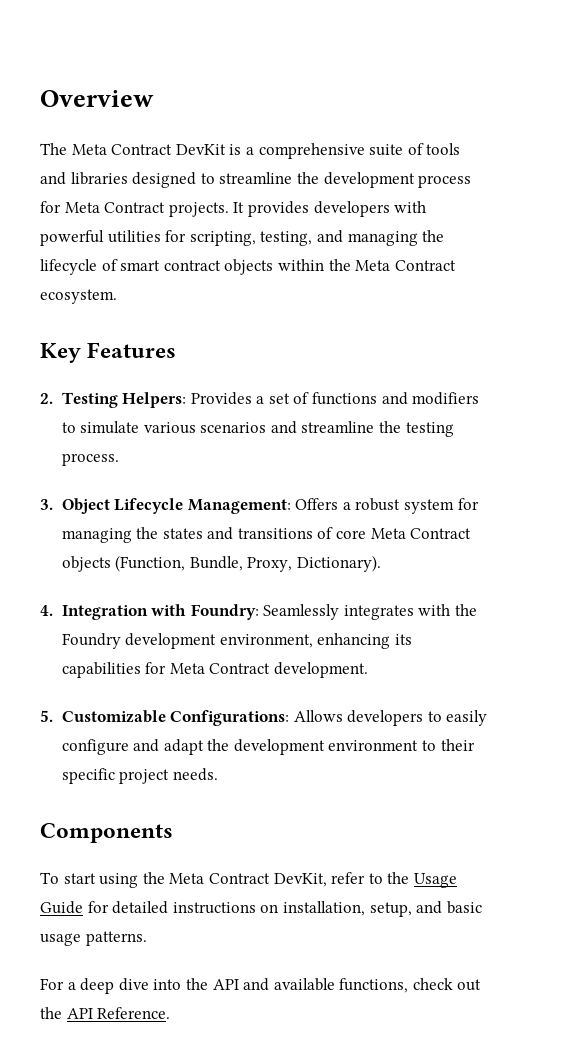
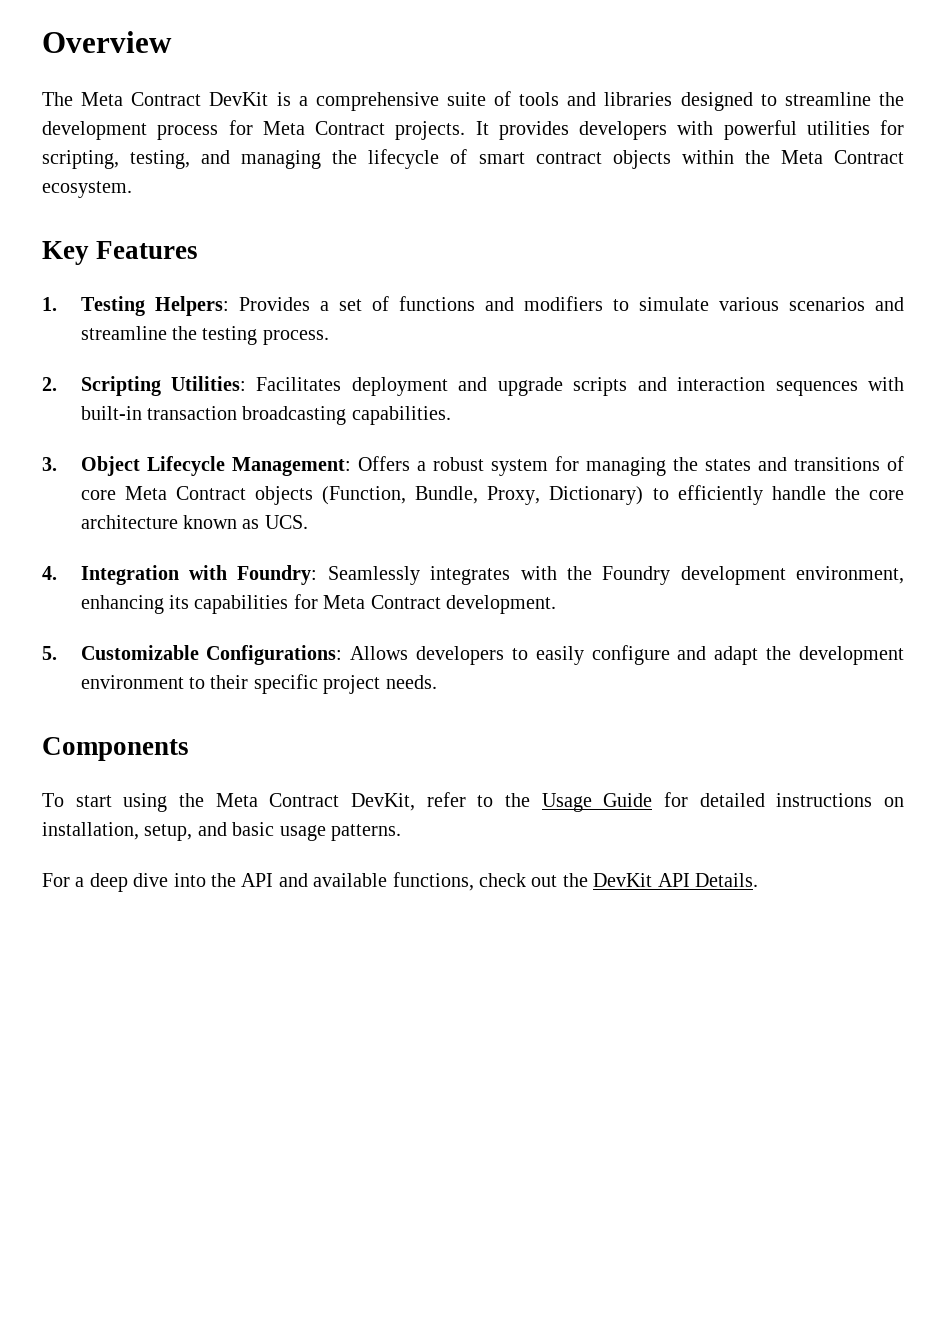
[40,393,53,404] 2. -> [42,297,57,311] 1.
(119, 459) none -> [42,376,904,396] [80,406,451,425] // 2. Scripting Utilities: Facilitates deployment and upgrade scripts and interaction sequences with built-in transaction broadcasting capabilities.
[296,555,381,572] Dictionary). -> [549,485,904,505] [80,515,308,529] Dictionary) to efficiently handle the core architecture known as UCS.
[66,1007,171,1019] API Reference. -> [593,873,758,887] DevKit API Details.

